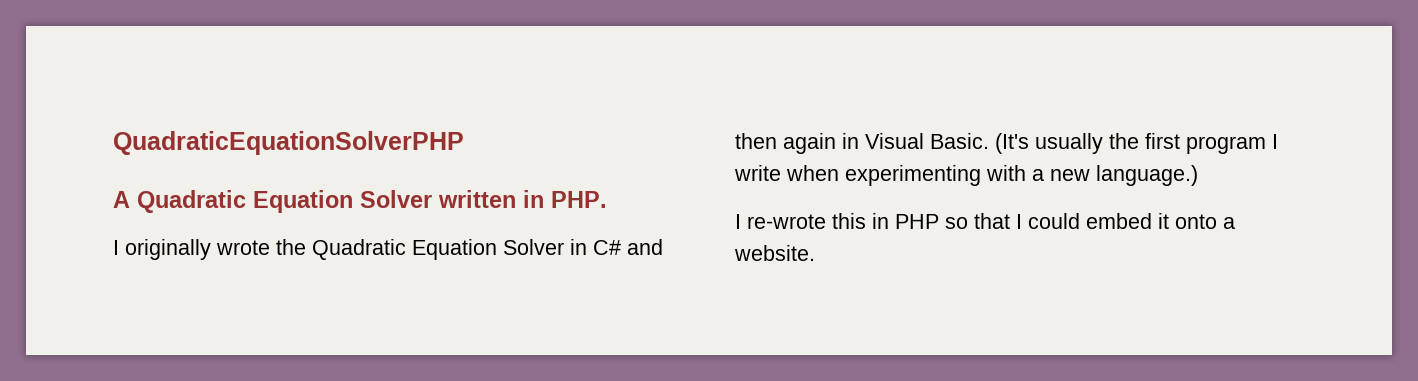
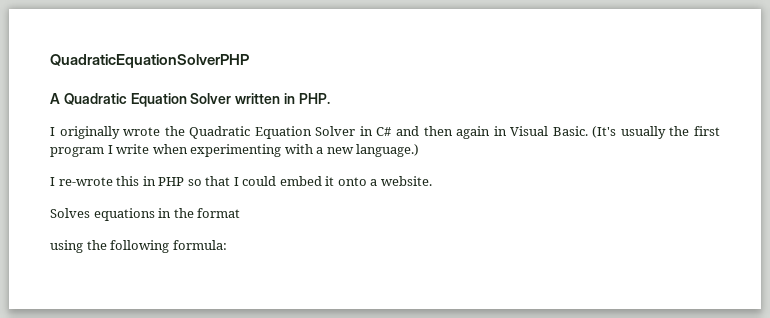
(815, 253) none -> [50,208,241,221] [50,240,227,253] // Solves equations in the format // using the following formula:

